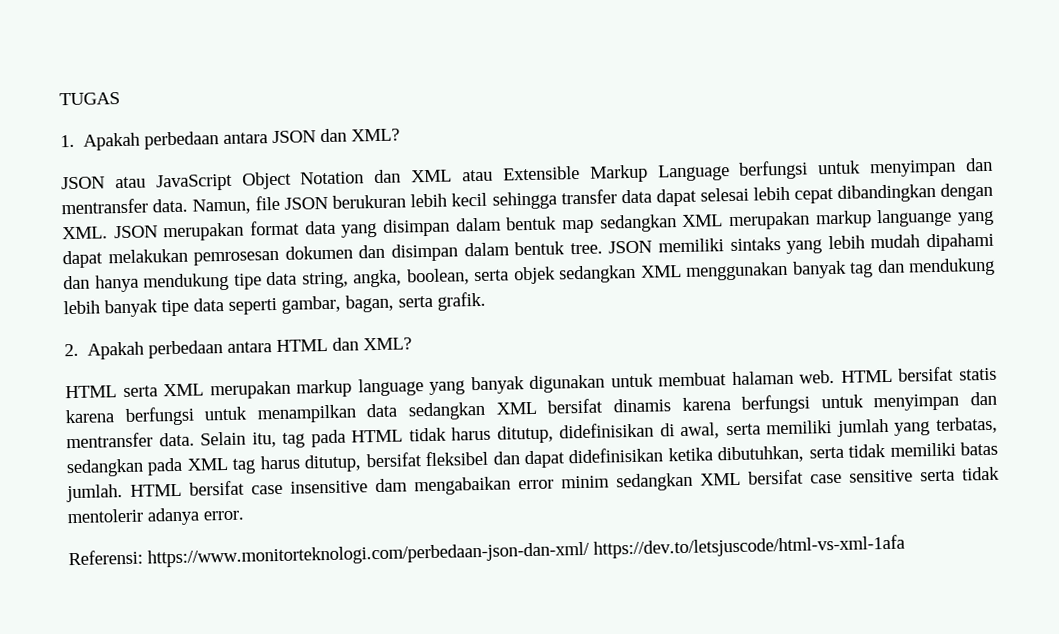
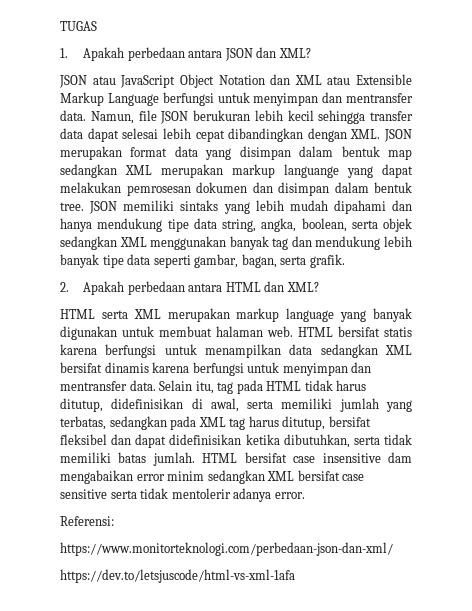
(143, 557) none -> (114, 521) //
(590, 554) none -> (393, 549) //

